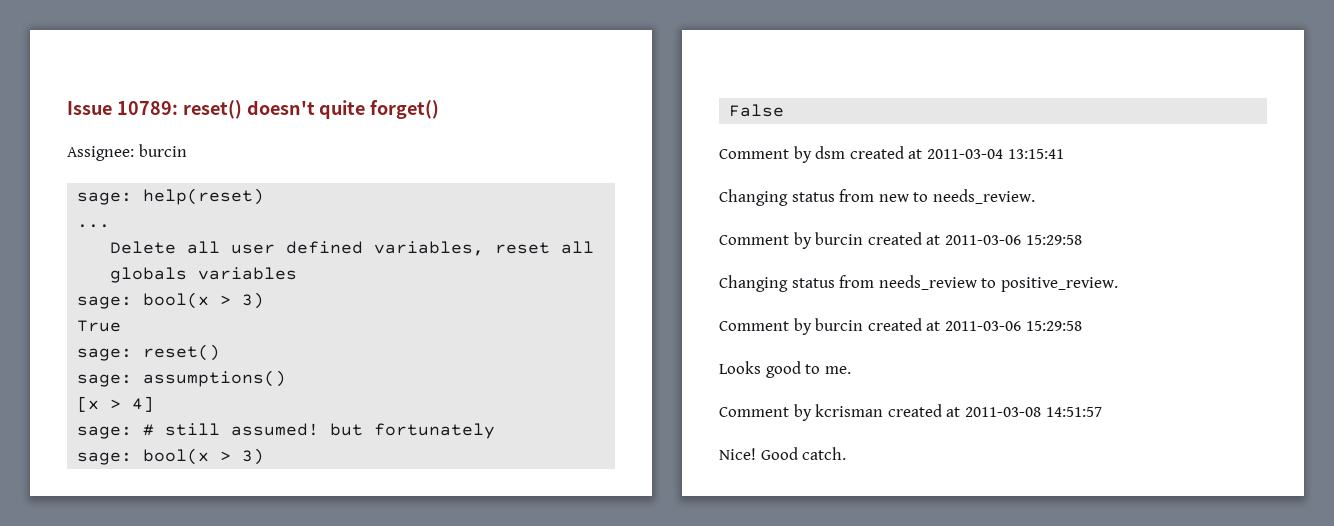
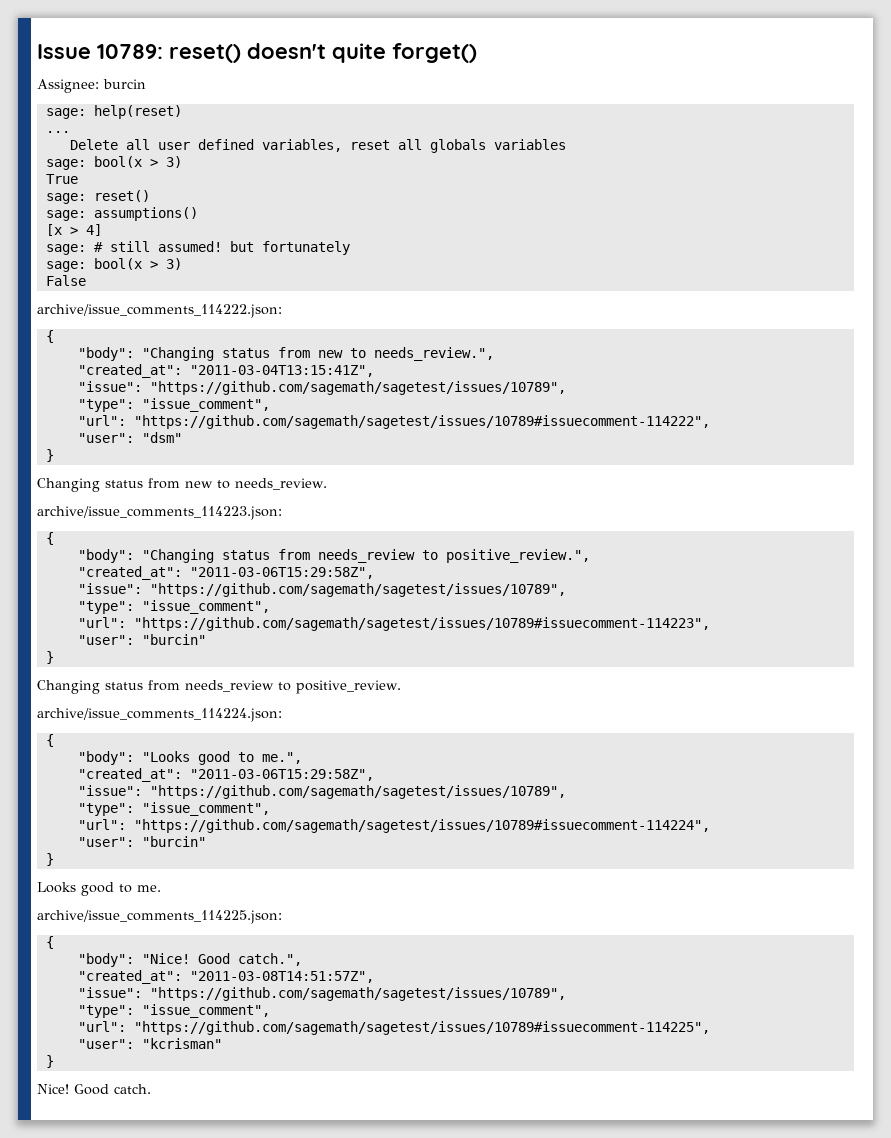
[719,146,1064,163] Comment by dsm created at 2011-03-04 13:15:41 -> [37,304,282,318] [45,330,54,343] [77,347,494,361] [77,364,374,378] [77,381,566,395] [77,398,270,412] [77,415,710,429] [77,432,182,443] [45,449,54,462] archive/issue_comments_114222.json: // { // "body": "Changing status from new to needs_review.", // "created_at": "2011-03-04T13:15:41Z", // "issue": "https://github.com/sagemath/sagetest/issues/10789", // "type": "issue_comment", // "url": "https://github.com/sagemath/sagetest/issues/10789#issuecomment-114222", // "user": "dsm" // }
[719,232,1082,249] Comment by burcin created at 2011-03-06 15:29:58 -> [37,506,282,520] [45,532,54,545] [77,549,590,563] [77,566,374,580] [77,583,566,597] [77,600,270,614] [77,617,710,631] [77,634,206,645] [45,651,54,664] archive/issue_comments_114223.json: // { // "body": "Changing status from needs_review to positive_review.", // "created_at": "2011-03-06T15:29:58Z", // "issue": "https://github.com/sagemath/sagetest/issues/10789", // "type": "issue_comment", // "url": "https://github.com/sagemath/sagetest/issues/10789#issuecomment-114223", // "user": "burcin" // }
[719,318,1082,335] [719,361,851,378] [719,404,1102,421] Comment by burcin created at 2011-03-06 15:29:58 // Looks good to me. // Comment by kcrisman created at 2011-03-08 14:51:57 -> [37,708,282,722] [45,734,54,747] [77,751,302,765] [77,768,374,782] [77,785,566,799] [77,802,270,816] [77,819,710,833] [77,836,206,847] [45,853,54,866] [37,882,161,896] [37,910,282,924] [45,936,54,949] [77,953,302,967] [77,970,374,984] [77,987,566,1001] [77,1004,270,1018] [77,1021,710,1035] [77,1038,222,1049] [45,1055,54,1068] archive/issue_comments_114224.json: // { // "body": "Looks good to me.", // "created_at": "2011-03-06T15:29:58Z", // "issue": "https://github.com/sagemath/sagetest/issues/10789", // "type": "issue_comment", // "url": "https://github.com/sagemath/sagetest/issues/10789#issuecomment-114224", // "user": "burcin" // } // Looks good to me. // archive/issue_comments_114225.json: // { // "body": "Nice! Good catch.", // "created_at": "2011-03-08T14:51:57Z", // "issue": "https://github.com/sagemath/sagetest/issues/10789", // "type": "issue_comment", // "url": "https://github.com/sagemath/sagetest/issues/10789#issuecomment-114225", // "user": "kcrisman" // }

